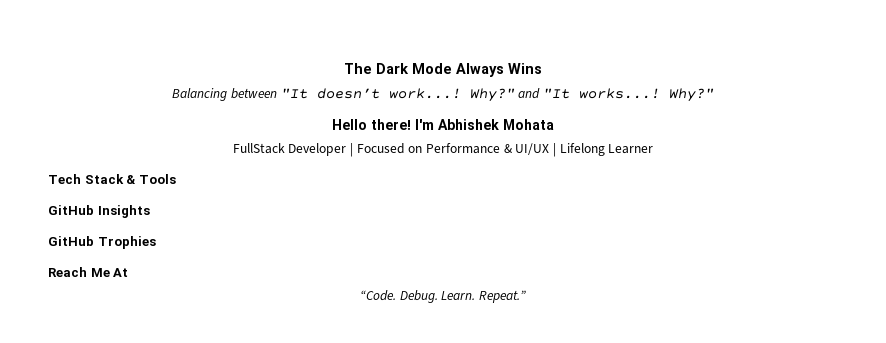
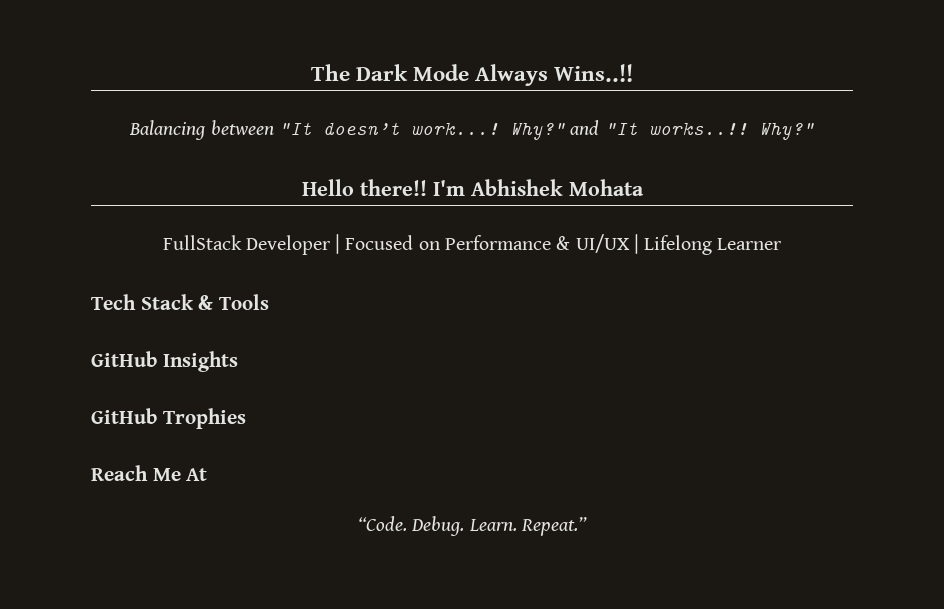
[508,63,542,74] Wins -> [554,64,634,82] Wins..!!
[578,88,660,99] works...! -> [648,122,748,135] works..!!
[371,119,411,130] there! -> [359,179,427,196] there!!

